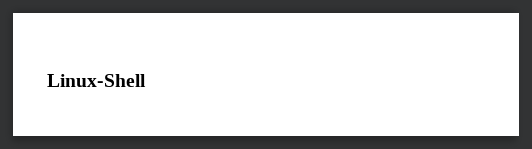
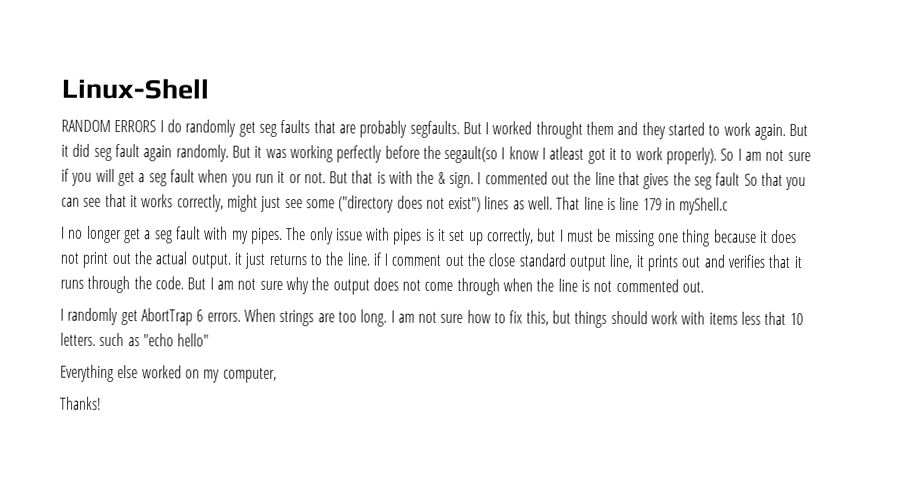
(146, 80) none -> [61,119,809,140] [61,143,811,165] [61,168,807,191] [61,193,729,215] [61,225,798,247] [60,251,802,272] [60,275,705,296] [60,307,803,328] [60,332,210,347] [60,364,277,383] [60,396,102,410] // RANDOM ERRORS I do randomly get seg faults that are probably segfaults. But I worked throught them and they started to work again. But it did seg fault again randomly. But it was working perfectly before the segault(so I know I atleast got it to work properly). So I am not sure if you will get a seg fault when you run it or not. But that is with the & sign. I commented out the line that gives the seg fault So that you can see that it works correctly, might just see some ("directory does not exist") lines as well. That line is line 179 in myShell.c // I no longer get a seg fault with my pipes. The only issue with pipes is it set up correctly, but I must be missing one thing because it does not print out the actual output. it just returns to the line. if I comment out the close standard output line, it prints out and verifies that it runs through the code. But I am not sure why the output does not come through when the line is not commented out. // I randomly get AbortTrap 6 errors. When strings are too long. I am not sure how to fix this, but things should work with items less that 10 letters. such as "echo hello" // Everything else worked on my computer, // Thanks!

